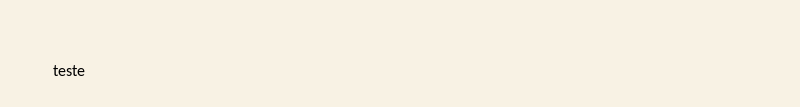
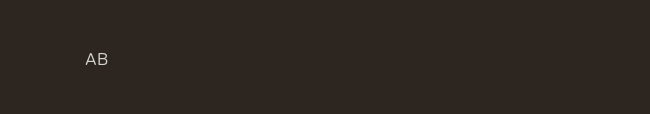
[53,65,85,76] teste -> [85,53,108,66] AB

